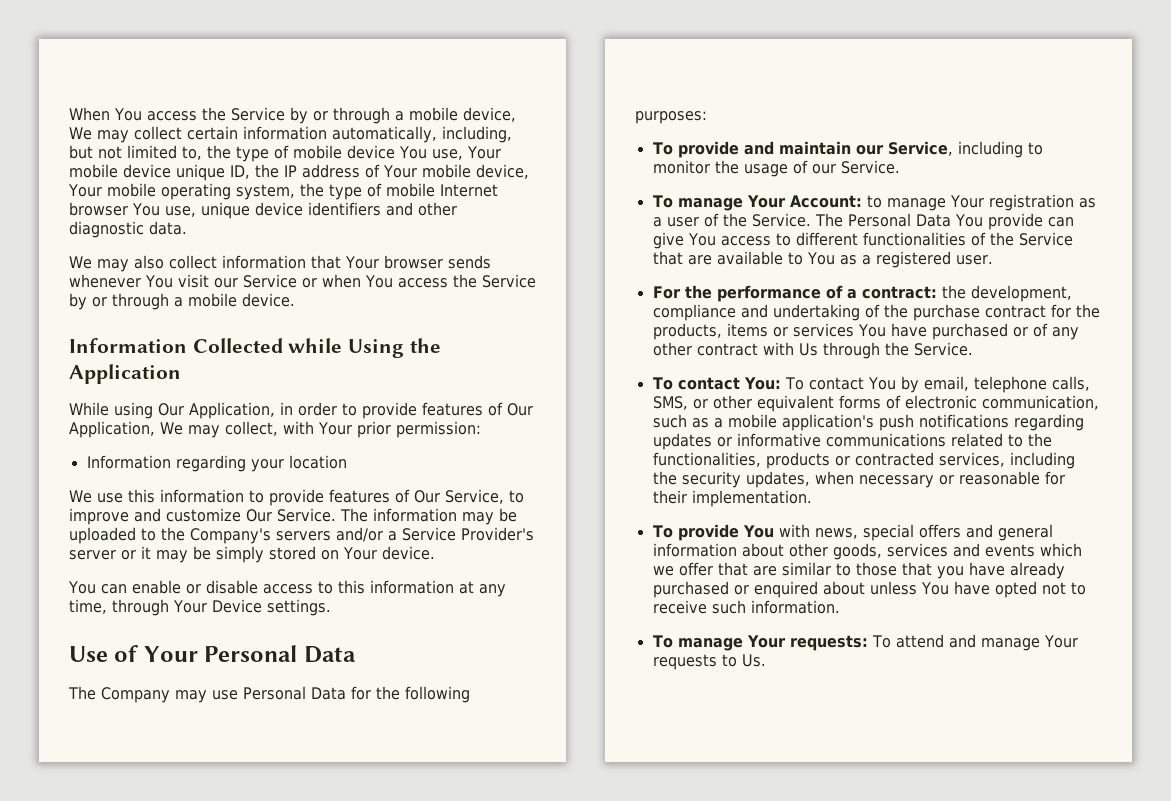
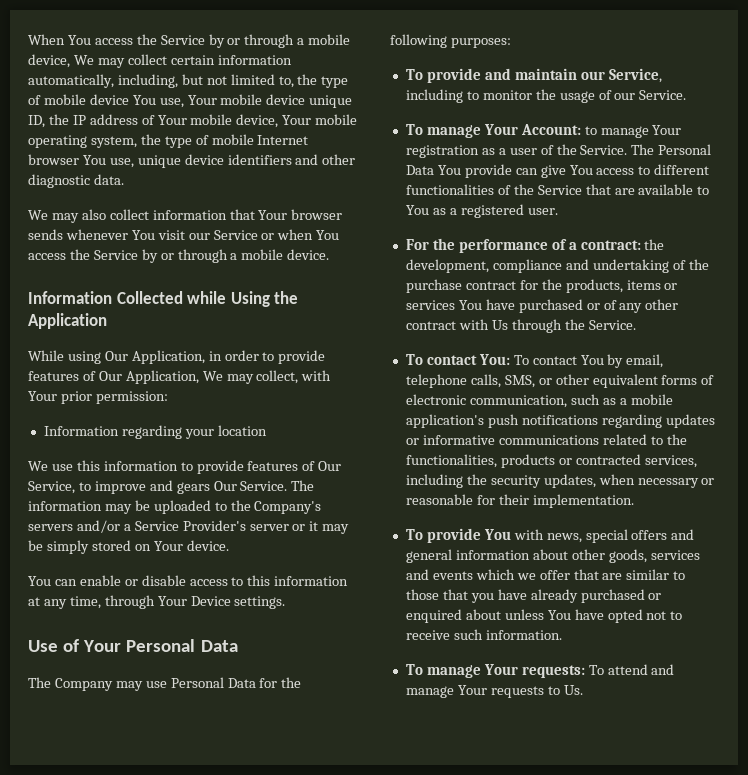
[166,508,241,522] customize -> [176,482,210,494] gears

